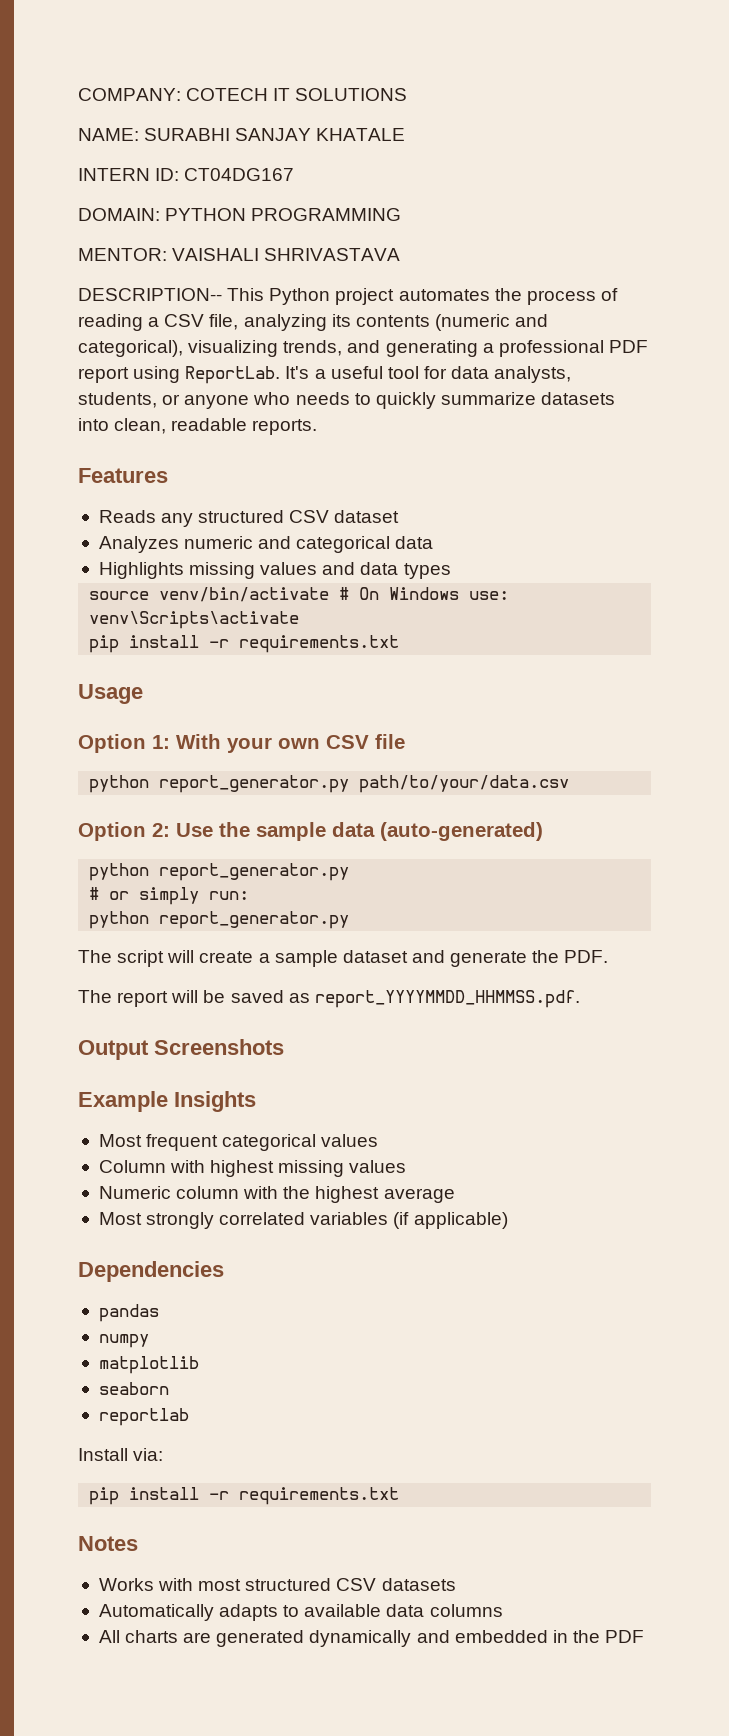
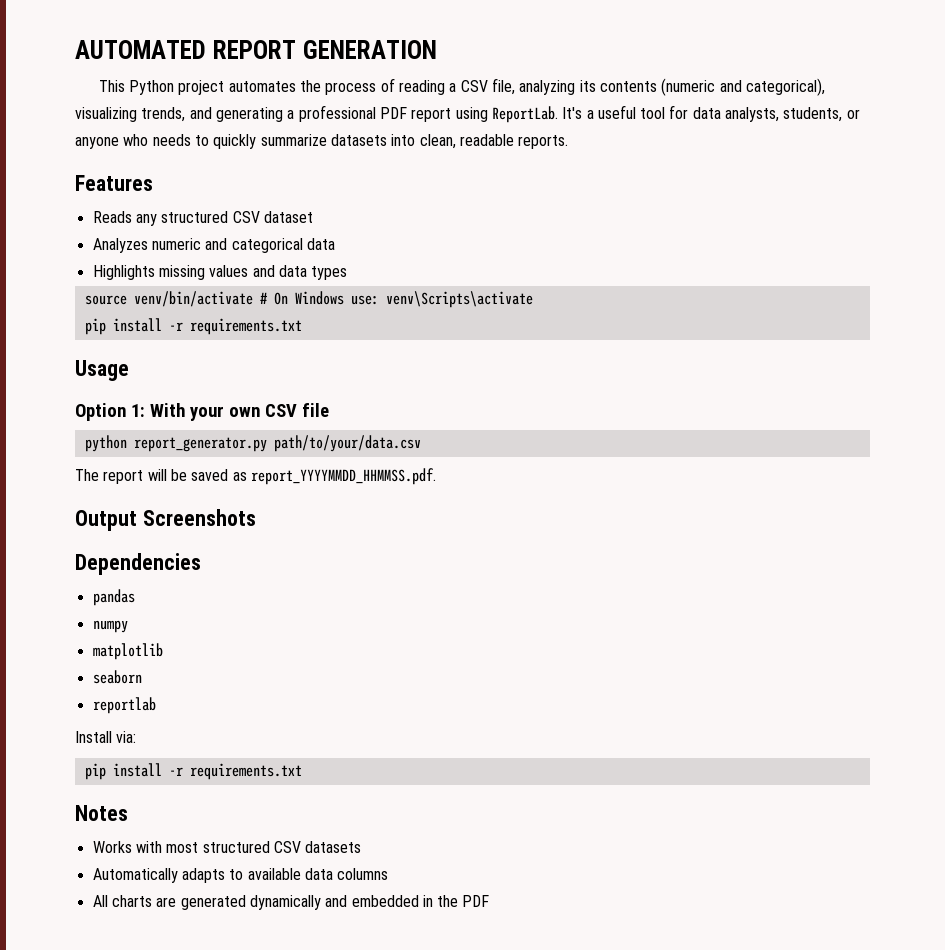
[78,88,408,101] [78,128,406,141] [78,168,295,181] [78,208,402,221] [78,248,401,261] [78,288,222,301] COMPANY: COTECH IT SOLUTIONS // NAME: SURABHI SANJAY KHATALE // INTERN ID: CT04DG167 // DOMAIN: PYTHON PROGRAMMING // MENTOR: VAISHALI SHRIVASTAVA // DESCRIPTION-- -> [75,40,437,59] AUTOMATED REPORT GENERATION //
[78,822,543,841] [89,863,350,881] [89,887,250,905] [89,911,350,929] [78,950,609,967] // Option 2: Use the sample data (auto-generated) // python report_generator.py // # or simply run: // python report_generator.py // The script will create a sample dataset and generate the PDF. -> (421, 443) none
[78,1091,256,1112] [98,1134,379,1151] [98,1160,407,1177] [98,1186,455,1203] [98,1212,508,1229] // Example Insights // Most frequent categorical values // Column with highest missing values // Numeric column with the highest average // Most strongly correlated variables (if applicable) -> (256, 517) none

